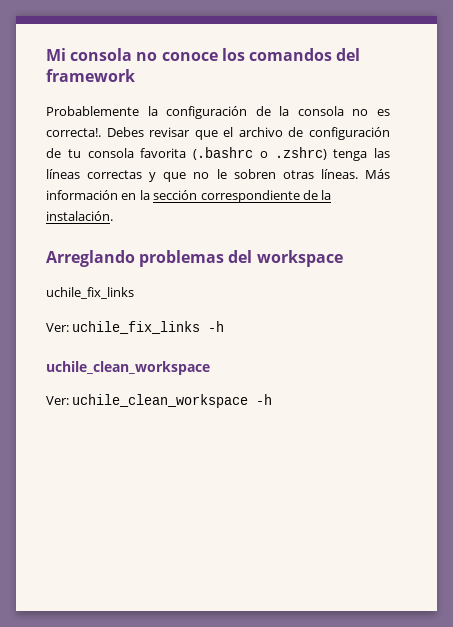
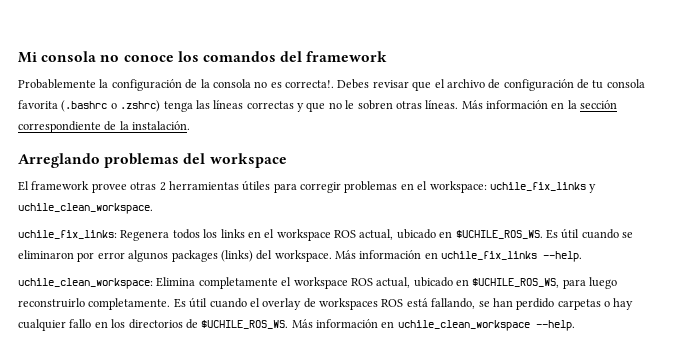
[46,287,134,299] [46,321,225,334] [46,361,210,375] [46,394,273,408] uchile_fix_links // Ver: uchile_fix_links -h // uchile_clean_workspace // Ver: uchile_clean_workspace -h -> [18,180,597,193] [18,203,153,214] [18,228,633,241] [18,250,583,262] [18,277,618,289] [18,297,634,310] [18,319,575,331] El framework provee otras 2 herramientas útiles para corregir problemas en el workspace: uchile_fix_links y uchile_clean_workspace. // uchile_fix_links: Regenera todos los links en el workspace ROS actual, ubicado en $UCHILE_ROS_WS. Es útil cuando se eliminaron por error algunos packages (links) del workspace. Más información en uchile_fix_links --help. // uchile_clean_workspace: Elimina completamente el workspace ROS actual, ubicado en $UCHILE_ROS_WS, para luego reconstruirlo completamente. Es útil cuando el overlay de workspaces ROS está fallando, se han perdido carpetas o hay cualquier fallo en los directorios de $UCHILE_ROS_WS. Más información en uchile_clean_workspace --help.

